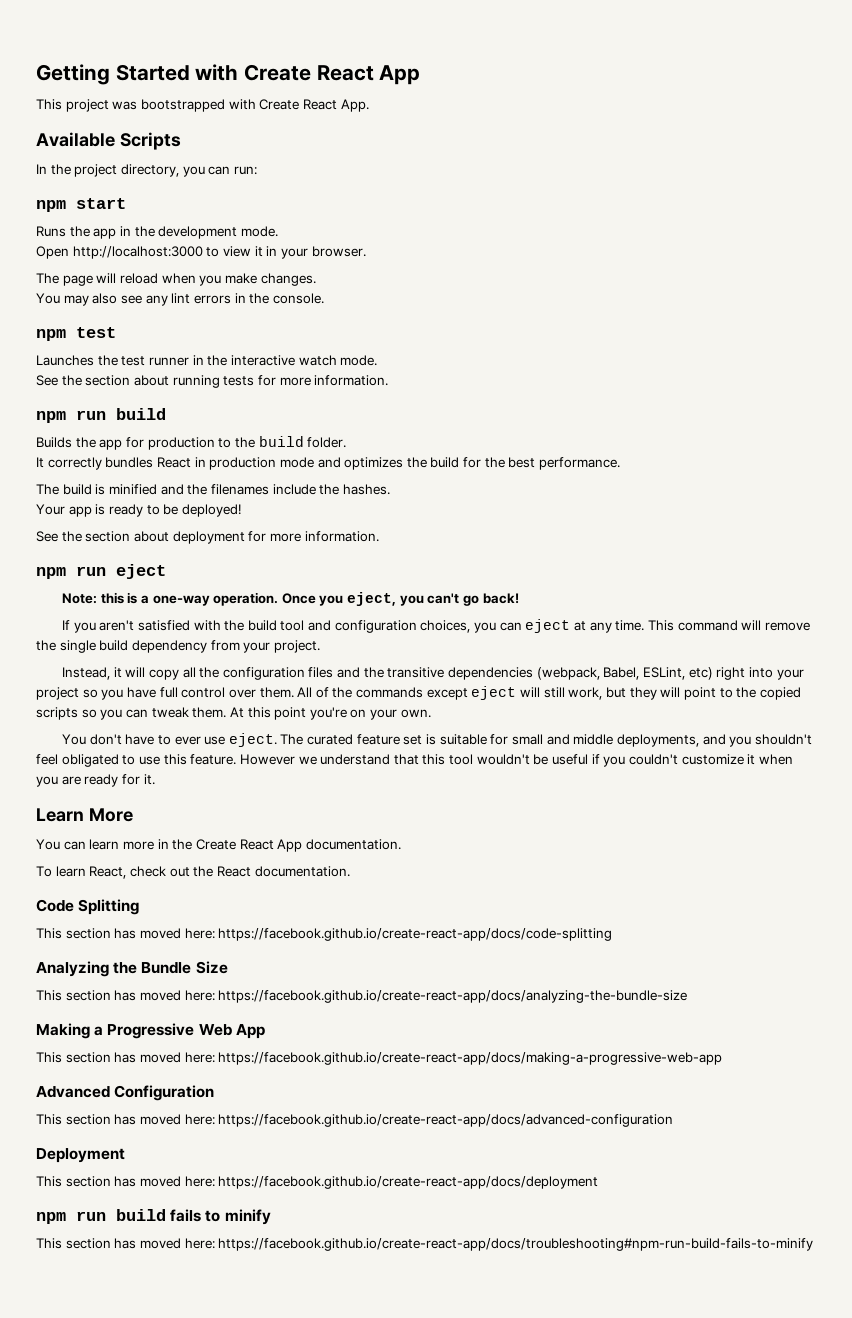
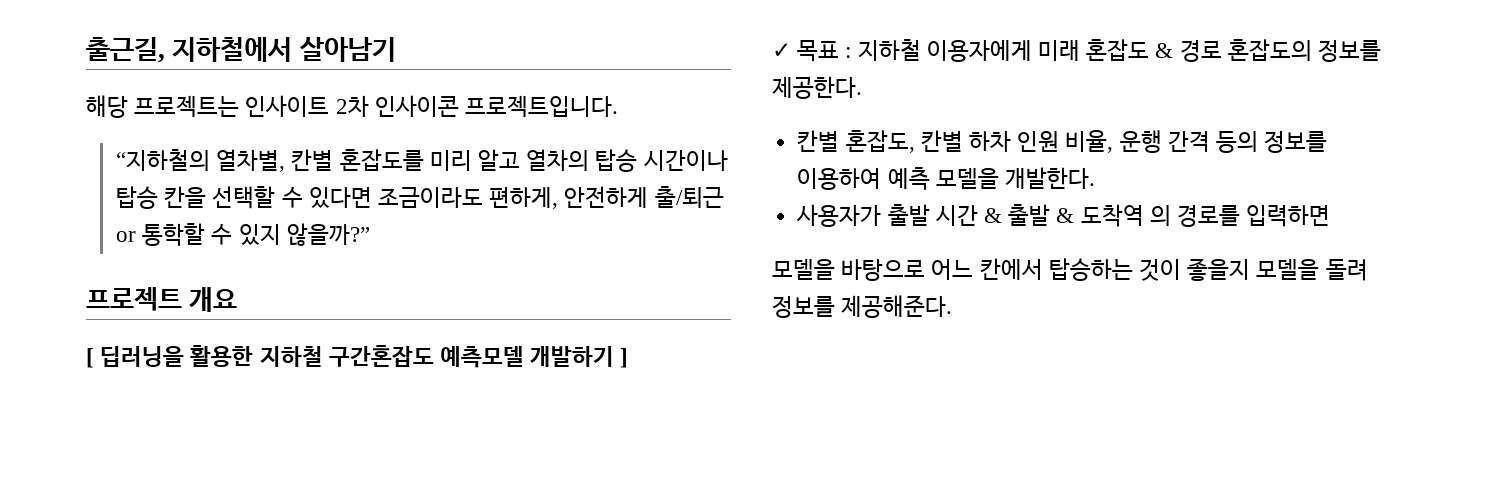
[36,64,421,85] [36,99,369,112] [36,132,181,150] [36,164,257,177] [36,198,126,212] [36,226,278,239] [36,246,366,259] [36,273,316,286] [36,293,324,306] [36,327,116,341] [36,355,378,366] [36,375,389,388] [36,408,166,423] [36,436,347,450] [36,457,621,470] [36,484,390,495] [36,504,241,517] [36,531,379,544] [36,564,166,579] [61,592,519,606] [61,619,810,633] [36,640,320,653] [61,667,804,680] [36,686,801,700] [36,707,431,720] [61,733,812,747] [36,754,793,767] [36,774,155,787] [36,808,133,822] [36,839,401,852] [36,866,350,879] [36,899,140,915] [36,928,613,941] [36,961,228,977] [36,990,688,1003] [36,1023,265,1039] [36,1052,723,1065] [36,1085,215,1101] [36,1114,674,1127] [36,1148,125,1163] [36,1176,599,1189] [36,1209,271,1225] [36,1238,814,1251] Getting Started with Create React App // This project was bootstrapped with Create React App. // Available Scripts // In the project directory, you can run: // npm start // Runs the app in the development mode. // Open http://localhost:3000 to view it in your browser. // The page will reload when you make changes. // You may also see any lint errors in the console. // npm test // Launches the test runner in the interactive watch mode. // See the section about running tests for more information. // npm run build // Builds the app for production to the build folder. // It correctly bundles React in production mode and optimizes the build for the best performance. // The build is minified and the filenames include the hashes. // Your app is ready to be deployed! // See the section about deployment for more information. // npm run eject // Note: this is a one-way operation. Once you eject, you can't go back! // If you aren't satisfied with the build tool and configuration choices, you can eject at any time. This command will remove the single build dependency from your project. // Instead, it will copy all the configuration files and the transitive dependencies (webpack, Babel, ESLint, etc) right into your project so you have full control over them. All of the commands except eject will still work, but they will point to the copied scripts so you can tweak them. At this point you're on your own. // You don't have to ever use eject. The curated feature set is suitable for small and middle deployments, and you shouldn't feel obligated to use this feature. However we understand that this tool wouldn't be useful if you couldn't customize it when you are ready for it. // Learn More // You can learn more in the Create React App documentation. // To learn React, check out the React documentation. // Code Splitting // This section has moved here: https://facebook.github.io/create-react-app/docs/code-splitting // Analyzing the Bundle Size // This section has moved here: https://facebook.github.io/create-react-app/docs/analyzing-the-bundle-size // Making a Progressive Web App // This section has moved here: https://facebook.github.io/create-react-app/docs/making-a-progressive-web-app // Advanced Configuration // This section has moved here: https://facebook.github.io/create-react-app/docs/advanced-configuration // Deployment // This section has moved here: https://facebook.github.io/create-react-app/docs/deployment // npm run build fails to minify // This section has moved here: https://facebook.github.io/create-react-app/docs/troubleshooting#npm-run-build-fails-to-minify -> [86,37,396,63] [86,95,619,118] [115,149,728,172] [115,186,724,209] [115,223,370,246] [86,287,238,312] [86,345,629,368] [772,39,1382,62] [772,76,862,99] [797,130,1328,153] [797,167,1095,190] [796,204,1331,227] [772,258,1368,281] [772,295,953,318] 출근길, 지하철에서 살아남기 // 해당 프로젝트는 인사이트 2차 인사이콘 프로젝트입니다. // “지하철의 열차별, 칸별 혼잡도를 미리 알고 열차의 탑승 시간이나 탑승 칸을 선택할 수 있다면 조금이라도 편하게, 안전하게 출/퇴근 or 통학할 수 있지 않을까?” // 프로젝트 개요 // [ 딥러닝을 활용한 지하철 구간혼잡도 예측모델 개발하기 ] // ✓ 목표 : 지하철 이용자에게 미래 혼잡도 & 경로 혼잡도의 정보를 제공한다. // 칸별 혼잡도, 칸별 하차 인원 비율, 운행 간격 등의 정보를 이용하여 예측 모델을 개발한다. // 사용자가 출발 시간 & 출발 & 도착역 의 경로를 입력하면 // 모델을 바탕으로 어느 칸에서 탑승하는 것이 좋을지 모델을 돌려 정보를 제공해준다.

